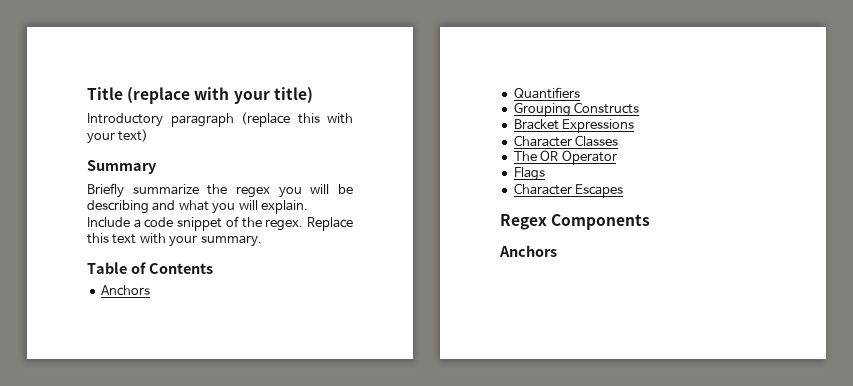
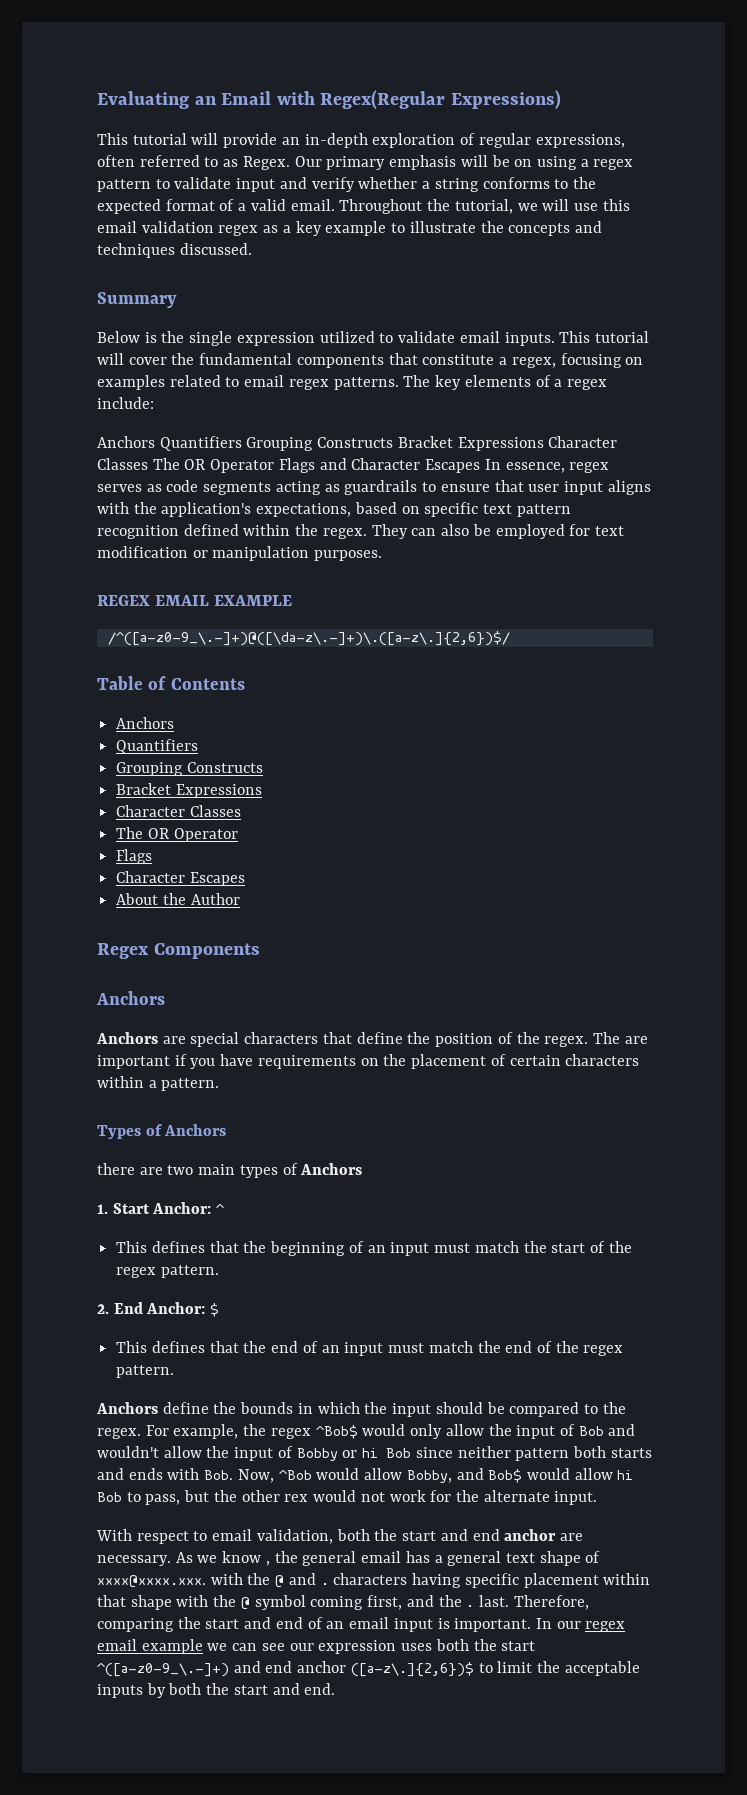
[87,87,313,104] [87,112,353,127] [87,129,149,144] [87,160,157,174] [87,183,353,198] [87,200,308,214] [87,216,353,231] [87,233,262,247] Title (replace with your title) // Introductory paragraph (replace this with your text) // Summary // Briefly summarize the regex you will be describing and what you will explain. Include a code snippet of the regex. Replace this text with your summary. -> [97,90,561,110] [97,133,625,148] [97,155,634,170] [97,177,596,192] [97,199,630,214] [97,221,602,236] [97,243,252,258] [97,292,177,308] [97,331,649,346] [97,353,644,368] [97,375,607,390] [97,397,154,409] [97,436,618,451] [97,458,610,473] [97,480,651,495] [97,502,571,517] [97,524,624,539] [97,546,383,561] [97,595,292,606] [107,631,510,646] Evaluating an Email with Regex(Regular Expressions) // This tutorial will provide an in-depth exploration of regular expressions, often referred to as Regex. Our primary emphasis will be on using a regex pattern to validate input and verify whether a string conforms to the expected format of a valid email. Throughout the tutorial, we will use this email validation regex as a key example to illustrate the concepts and techniques discussed. // Summary // Below is the single expression utilized to validate email inputs. This tutorial will cover the fundamental components that constitute a regex, focusing on examples related to email regex patterns. The key elements of a regex include: // Anchors Quantifiers Grouping Constructs Bracket Expressions Character Classes The OR Operator Flags and Character Escapes In essence, regex serves as code segments acting as guardrails to ensure that user input aligns with the application's expectations, based on specific text pattern recognition defined within the regex. They can also be employed for text modification or manipulation purposes. // REGEX EMAIL EXAMPLE // /^([a-z0-9_\.-]+)@([\da-z\.-]+)\.([a-z\.]{2,6})$/
(624, 191) none -> [116,893,240,905] // About the Author
(557, 251) none -> [96,1032,648,1047] [97,1054,640,1069] [97,1076,220,1091] [97,1124,227,1139] [97,1163,363,1178] [97,1202,225,1214] [116,1241,632,1256] [116,1265,219,1278] [97,1302,220,1317] [116,1341,624,1356] [116,1365,175,1378] [96,1402,626,1417] [97,1424,636,1439] [97,1446,652,1461] [97,1468,634,1483] [97,1490,598,1505] [96,1529,583,1544] [97,1551,601,1566] [97,1573,651,1588] [97,1595,589,1610] [97,1617,626,1632] [97,1639,536,1654] [97,1661,640,1677] [97,1683,336,1698] // Anchors are special characters that define the position of the regex. The are important if you have requirements on the placement of certain characters within a pattern. // Types of Anchors // there are two main types of Anchors // 1. Start Anchor: ^ // This defines that the beginning of an input must match the start of the regex pattern. // 2. End Anchor: $ // This defines that the end of an input must match the end of the regex pattern. // Anchors define the bounds in which the input should be compared to the regex. For example, the regex ^Bob$ would only allow the input of Bob and wouldn't allow the input of Bobby or hi Bob since neither pattern both starts and ends with Bob. Now, ^Bob would allow Bobby, and Bob$ would allow hi Bob to pass, but the other rex would not work for the alternate input. // With respect to email validation, both the start and end anchor are necessary. As we know , the general email has a general text shape of xxxx@xxxx.xxx. with the @ and . characters having specific placement within that shape with the @ symbol coming first, and the . last. Therefore, comparing the start and end of an email input is important. In our regex email example we can see our expression uses both the start ^([a-z0-9_\.-]+) and end anchor ([a-z\.]{2,6})$ to limit the acceptable inputs by both the start and end.

